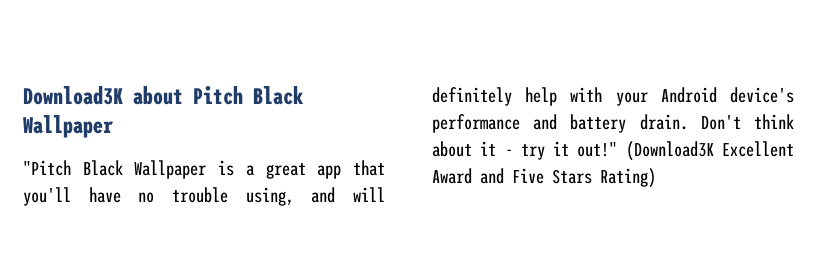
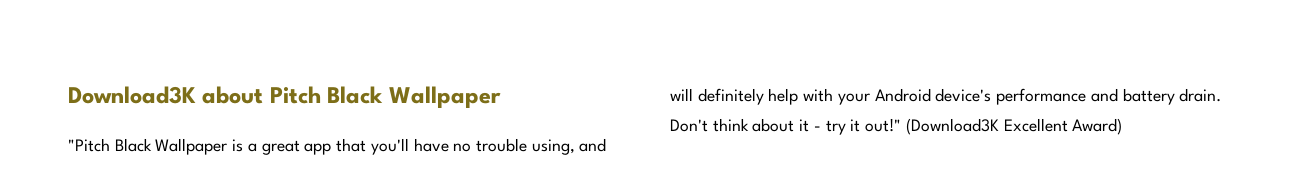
[432,168,656,188] Award and Five Stars Rating) -> [1072,118,1123,135] Award)

